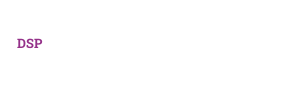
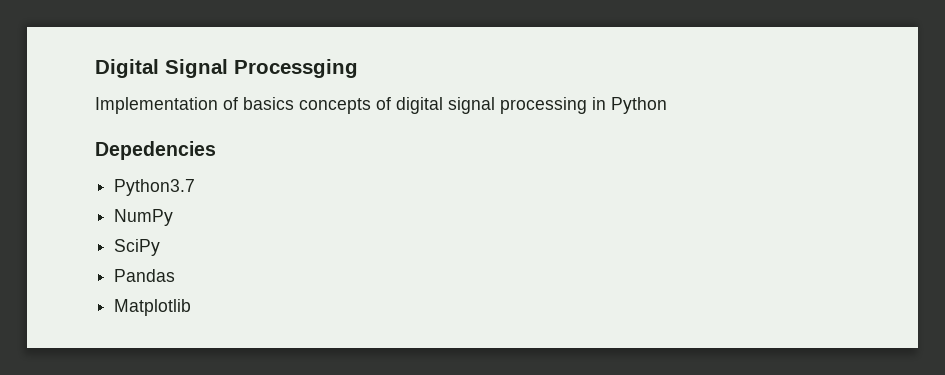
[17,38,43,49] DSP -> [95,59,358,78] [95,97,667,114] [95,141,216,160] [114,179,196,196] [114,209,174,226] [114,239,161,256] [114,269,176,282] [114,299,192,316] Digital Signal Processging // Implementation of basics concepts of digital signal processing in Python // Depedencies // Python3.7 // NumPy // SciPy // Pandas // Matplotlib

